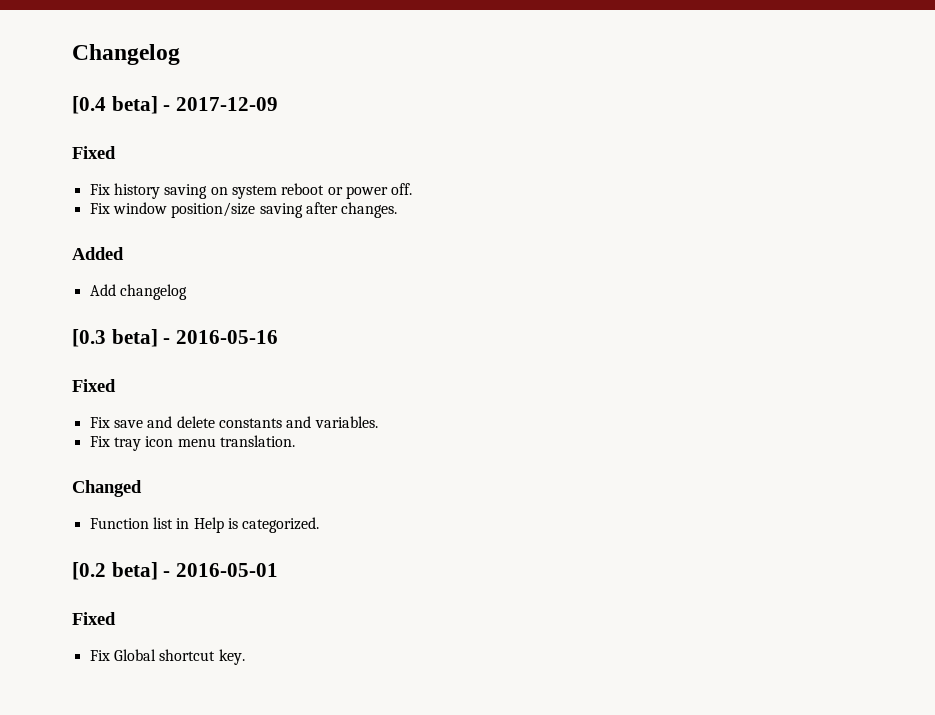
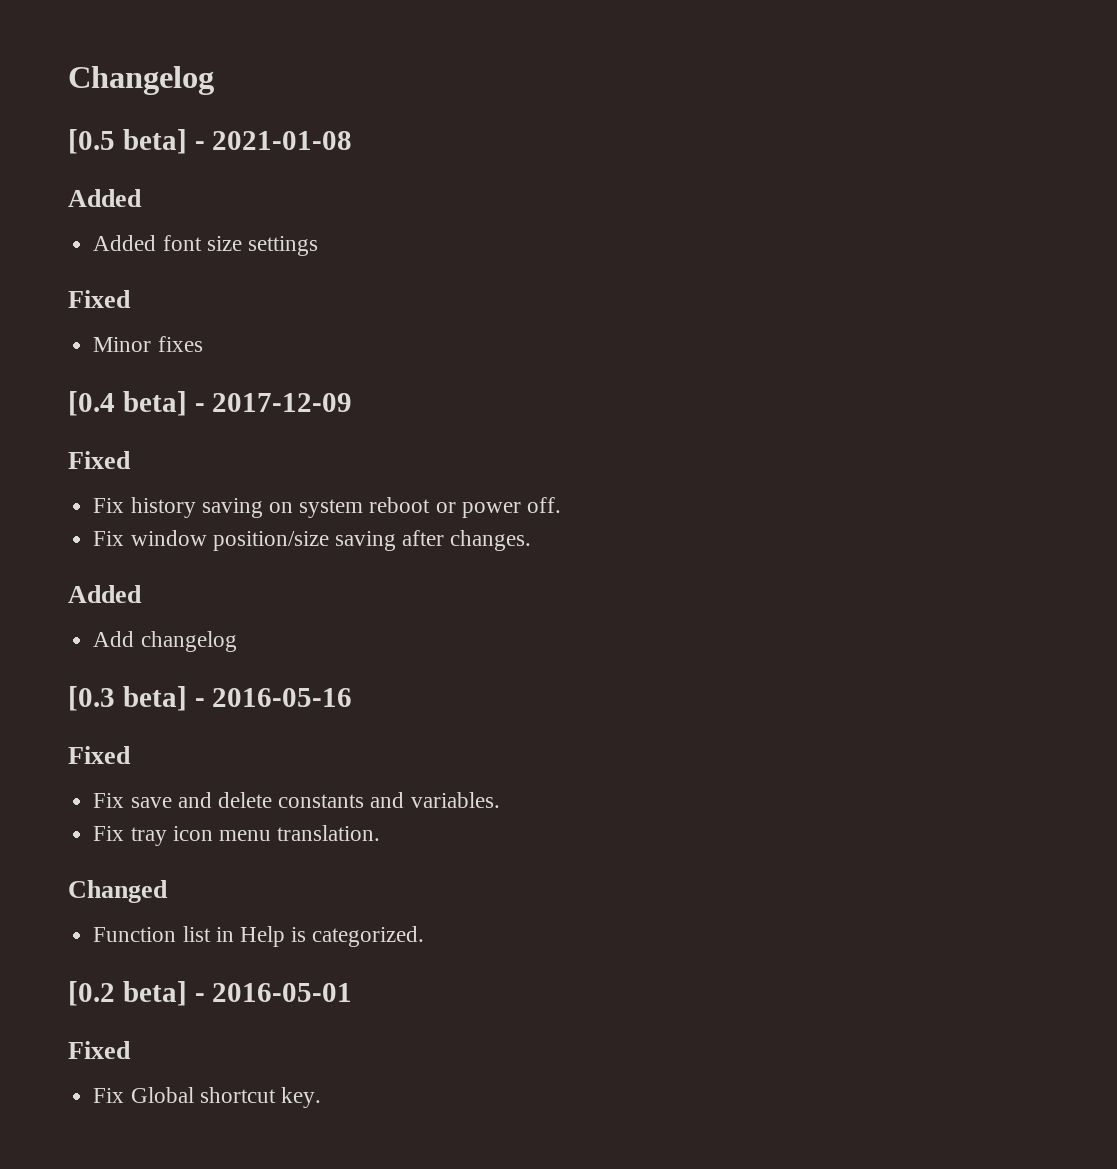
(180, 54) none -> [68,129,353,154] [68,189,142,207] [93,235,318,256] [68,290,131,308] [93,336,203,352] // [0.5 beta] - 2021-01-08 // Added // Added font size settings // Fixed // Minor fixes

